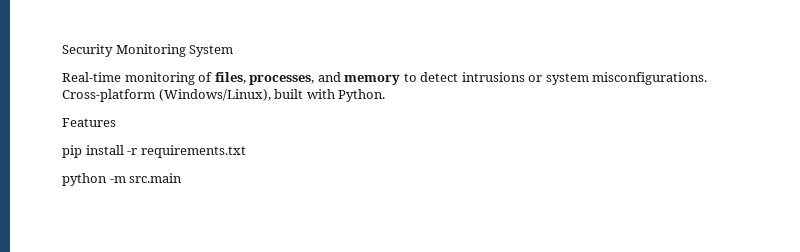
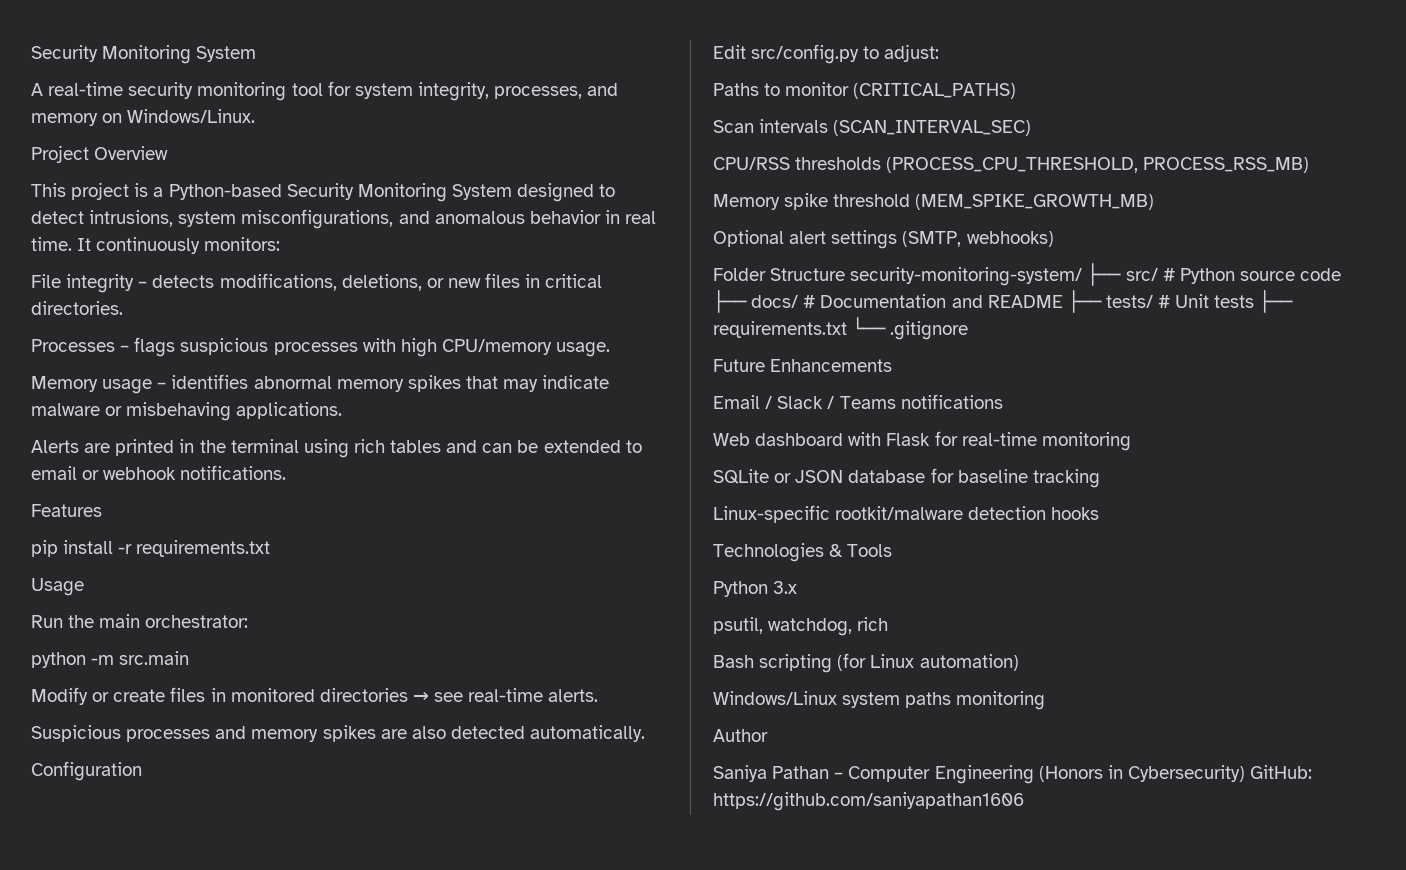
[62,72,708,85] [62,89,386,102] Real-time monitoring of files, processes, and memory to detect intrusions or system misconfigurations. Cross-platform (Windows/Linux), built with Python. -> [31,81,619,101] [31,109,256,126] [31,145,169,163] [31,182,616,202] [31,209,657,229] [31,237,281,254] [31,273,603,293] [31,301,123,315] [31,337,611,357] [31,374,610,394] [31,402,343,421] [31,439,642,458] [31,465,287,480] A real-time security monitoring tool for system integrity, processes, and memory on Windows/Linux. // Project Overview // This project is a Python-based Security Monitoring System designed to detect intrusions, system misconfigurations, and anomalous behavior in real time. It continuously monitors: // File integrity – detects modifications, deletions, or new files in critical directories. // Processes – flags suspicious processes with high CPU/memory usage. // Memory usage – identifies abnormal memory spikes that may indicate malware or misbehaving applications. // Alerts are printed in the terminal using rich tables and can be extended to email or webhook notifications.
[62,173,183,186] python -m src.main -> [31,578,84,596] [31,614,249,628] [31,651,190,668] [31,687,599,705] [31,725,646,742] [31,761,142,781] [713,44,940,64] [713,82,1017,99] [713,119,1032,136] [713,157,1310,173] [713,193,1155,210] [713,230,1054,249] [713,263,1342,286] [713,290,1294,313] [713,317,969,340] [713,359,893,372] [713,394,1003,409] [713,431,1131,451] [713,468,1100,488] [713,505,1100,523] [713,543,893,562] [713,581,798,597] [713,617,889,636] [713,653,1019,673] [713,691,1046,710] [713,729,768,742] [713,765,1313,784] [713,792,1024,811] Usage // Run the main orchestrator: // python -m src.main // Modify or create files in monitored directories → see real-time alerts. // Suspicious processes and memory spikes are also detected automatically. // Configuration // Edit src/config.py to adjust: // Paths to monitor (CRITICAL_PATHS) // Scan intervals (SCAN_INTERVAL_SEC) // CPU/RSS thresholds (PROCESS_CPU_THRESHOLD, PROCESS_RSS_MB) // Memory spike threshold (MEM_SPIKE_GROWTH_MB) // Optional alert settings (SMTP, webhooks) // Folder Structure security-monitoring-system/ ├── src/ # Python source code ├── docs/ # Documentation and README ├── tests/ # Unit tests ├── requirements.txt └── .gitignore // Future Enhancements // Email / Slack / Teams notifications // Web dashboard with Flask for real-time monitoring // SQLite or JSON database for baseline tracking // Linux-specific rootkit/malware detection hooks // Technologies & Tools // Python 3.x // psutil, watchdog, rich // Bash scripting (for Linux automation) // Windows/Linux system paths monitoring // Author // Saniya Pathan – Computer Engineering (Honors in Cybersecurity) GitHub: https://github.com/saniyapathan1606

